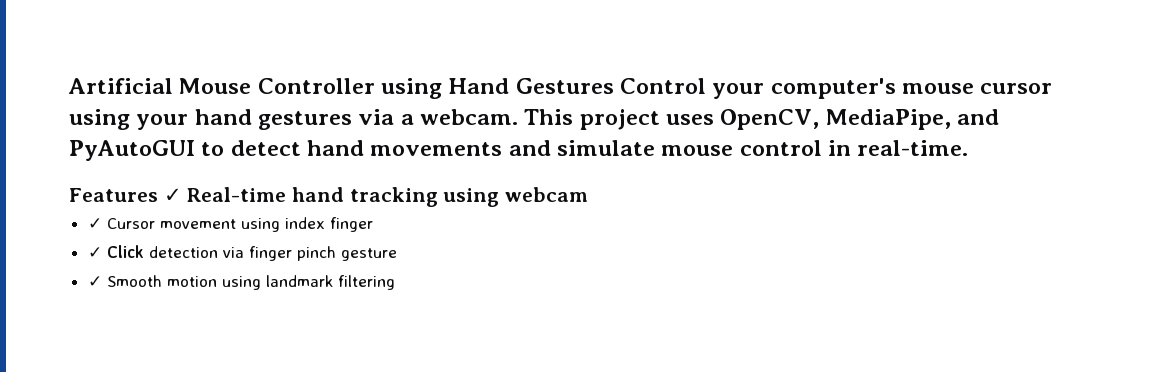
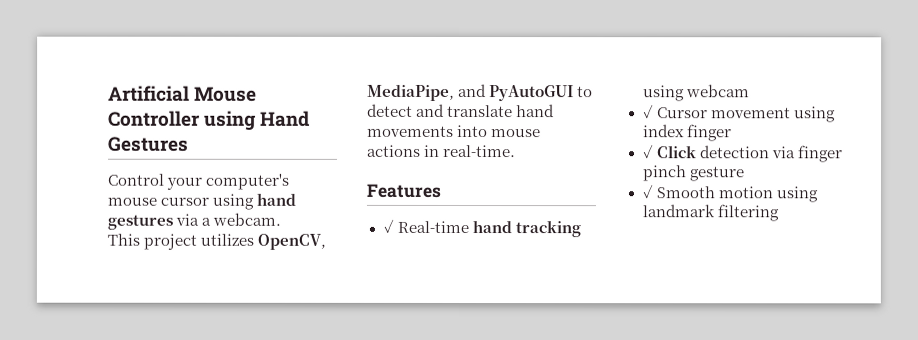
(614, 86) none -> (189, 144) //
[136,114,189,130] your -> (255, 201) none
(519, 117) none -> (282, 219) //
[666,114,715,125] uses -> [200,233,255,246] utilizes
[307,140,822,156] hand movements and simulate mouse control -> [416,103,556,118] [367,124,542,138] [367,144,421,157] and translate hand movements into mouse actions
(158, 195) none -> (441, 190) //

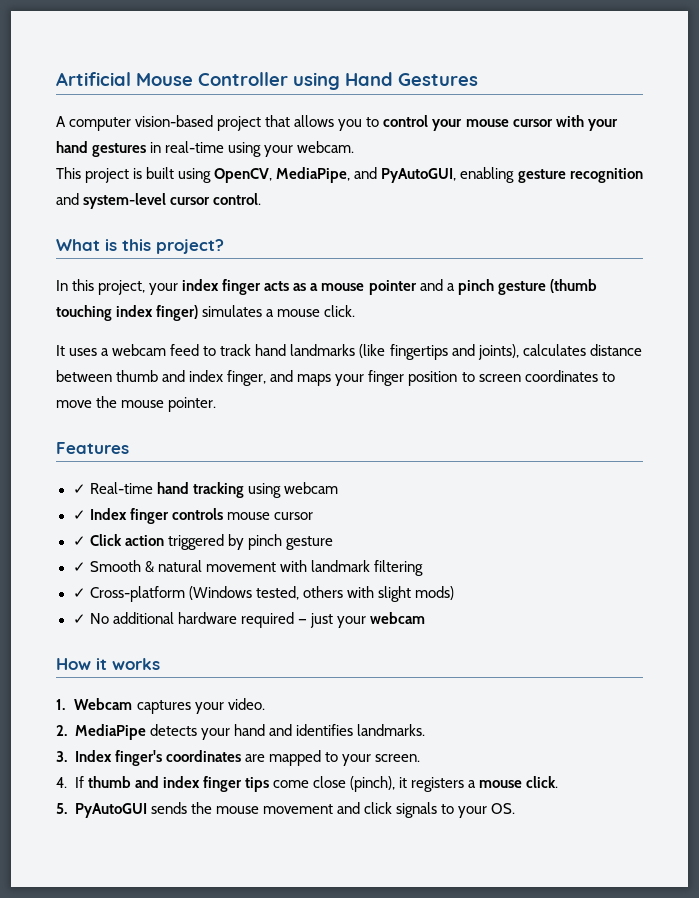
[107,173,290,190] [107,192,297,210] [107,212,282,230] [107,233,327,250] [367,83,594,102] [367,103,556,118] [367,124,542,138] [367,144,517,158] Control your computer's mouse cursor using hand gestures via a webcam. // This project utilizes OpenCV, MediaPipe, and PyAutoGUI to detect and translate hand movements into mouse actions in real-time. -> [56,115,618,131] [56,141,355,157] [56,167,643,183] [56,193,262,209] [56,239,224,254] [56,279,597,295] [56,305,356,321] [56,344,642,360] [56,370,615,386] [56,396,217,412] A computer vision-based project that allows you to control your mouse cursor with your hand gestures in real-time using your webcam. // This project is built using OpenCV, MediaPipe, and PyAutoGUI, enabling gesture recognition and system-level cursor control. // What is this project? // In this project, your index finger acts as a mouse pointer and a pinch gesture (thumb touching index finger) simulates a mouse click. // It uses a webcam feed to track hand landmarks (like fingertips and joints), calculates distance between thumb and index finger, and maps your finger position to screen coordinates to move the mouse pointer.
[656,106,836,123] [642,124,732,142] Cursor movement using index finger -> [89,508,313,524] Index finger controls mouse cursor
[699,145,843,163] detection via finger -> [124,534,244,550] action triggered by
[717,186,818,203] [641,204,779,222] motion using landmark filtering -> [144,560,423,576] [72,586,454,602] [72,612,425,628] [56,658,160,670] [56,698,265,714] [56,724,425,740] [56,750,420,766] [56,776,559,792] [56,802,516,818] & natural movement with landmark filtering // ✓ Cross-platform (Windows tested, others with slight mods) // ✓ No additional hardware required — just your webcam // How it works // 1. Webcam captures your video. // 2. MediaPipe detects your hand and identifies landmarks. // 3. Index finger's coordinates are mapped to your screen. // 4. If thumb and index finger tips come close (pinch), it registers a mouse click. // 5. PyAutoGUI sends the mouse movement and click signals to your OS.

